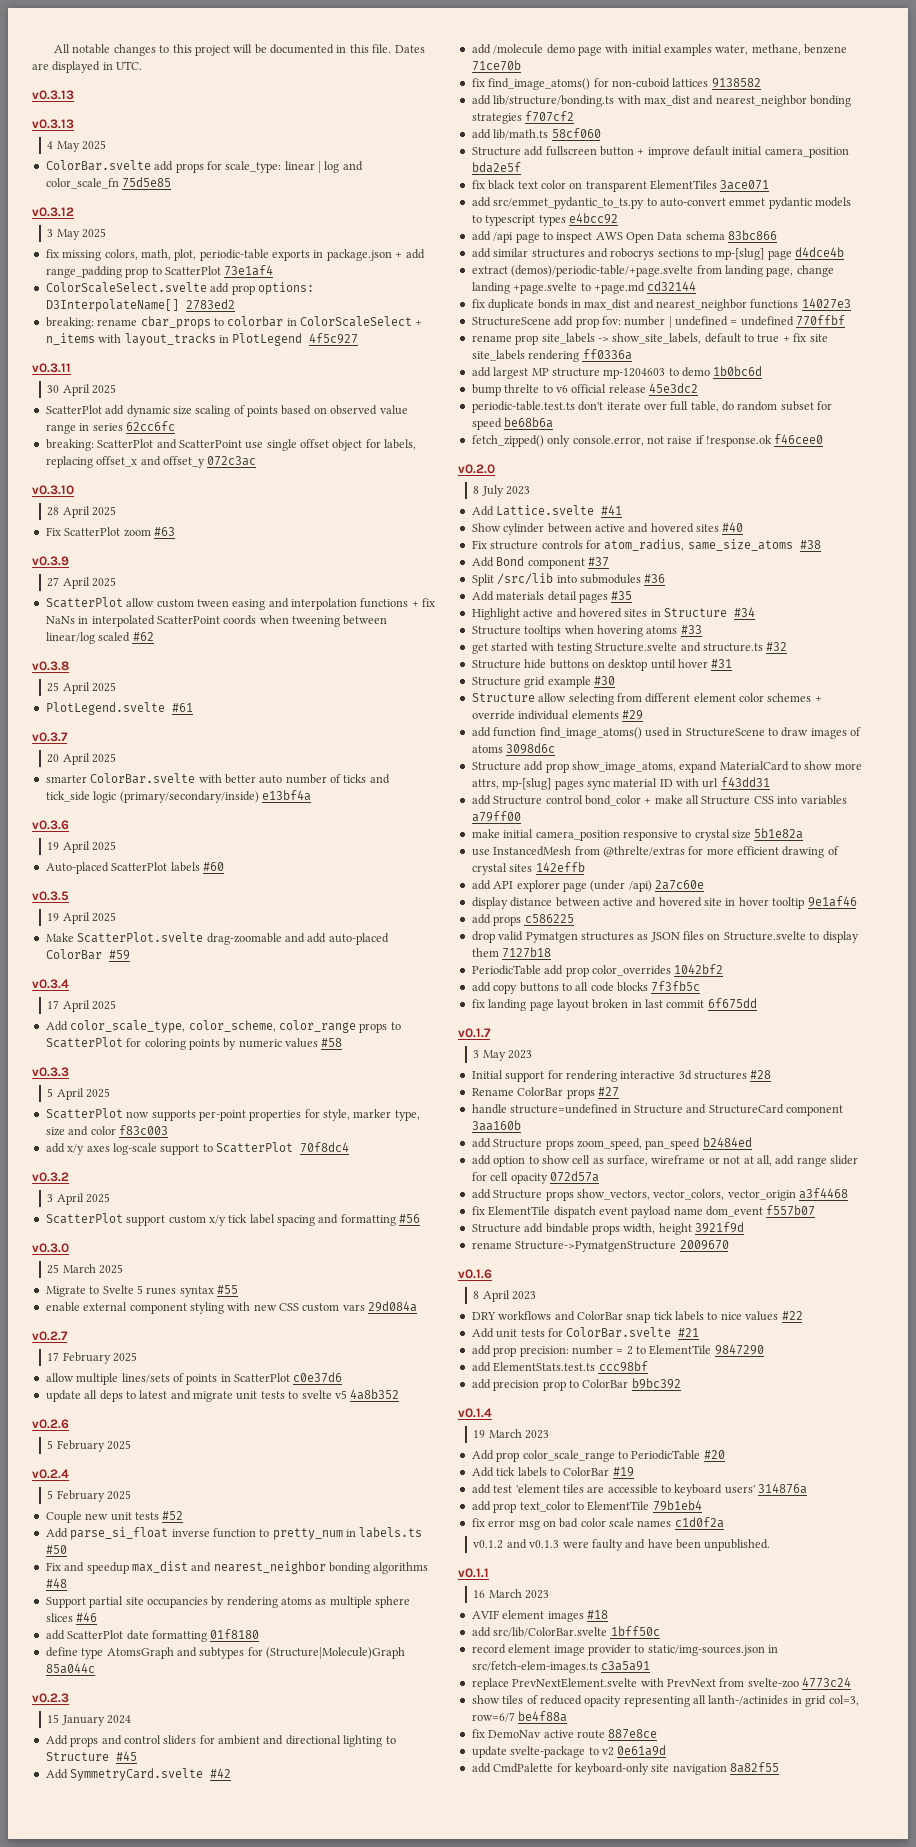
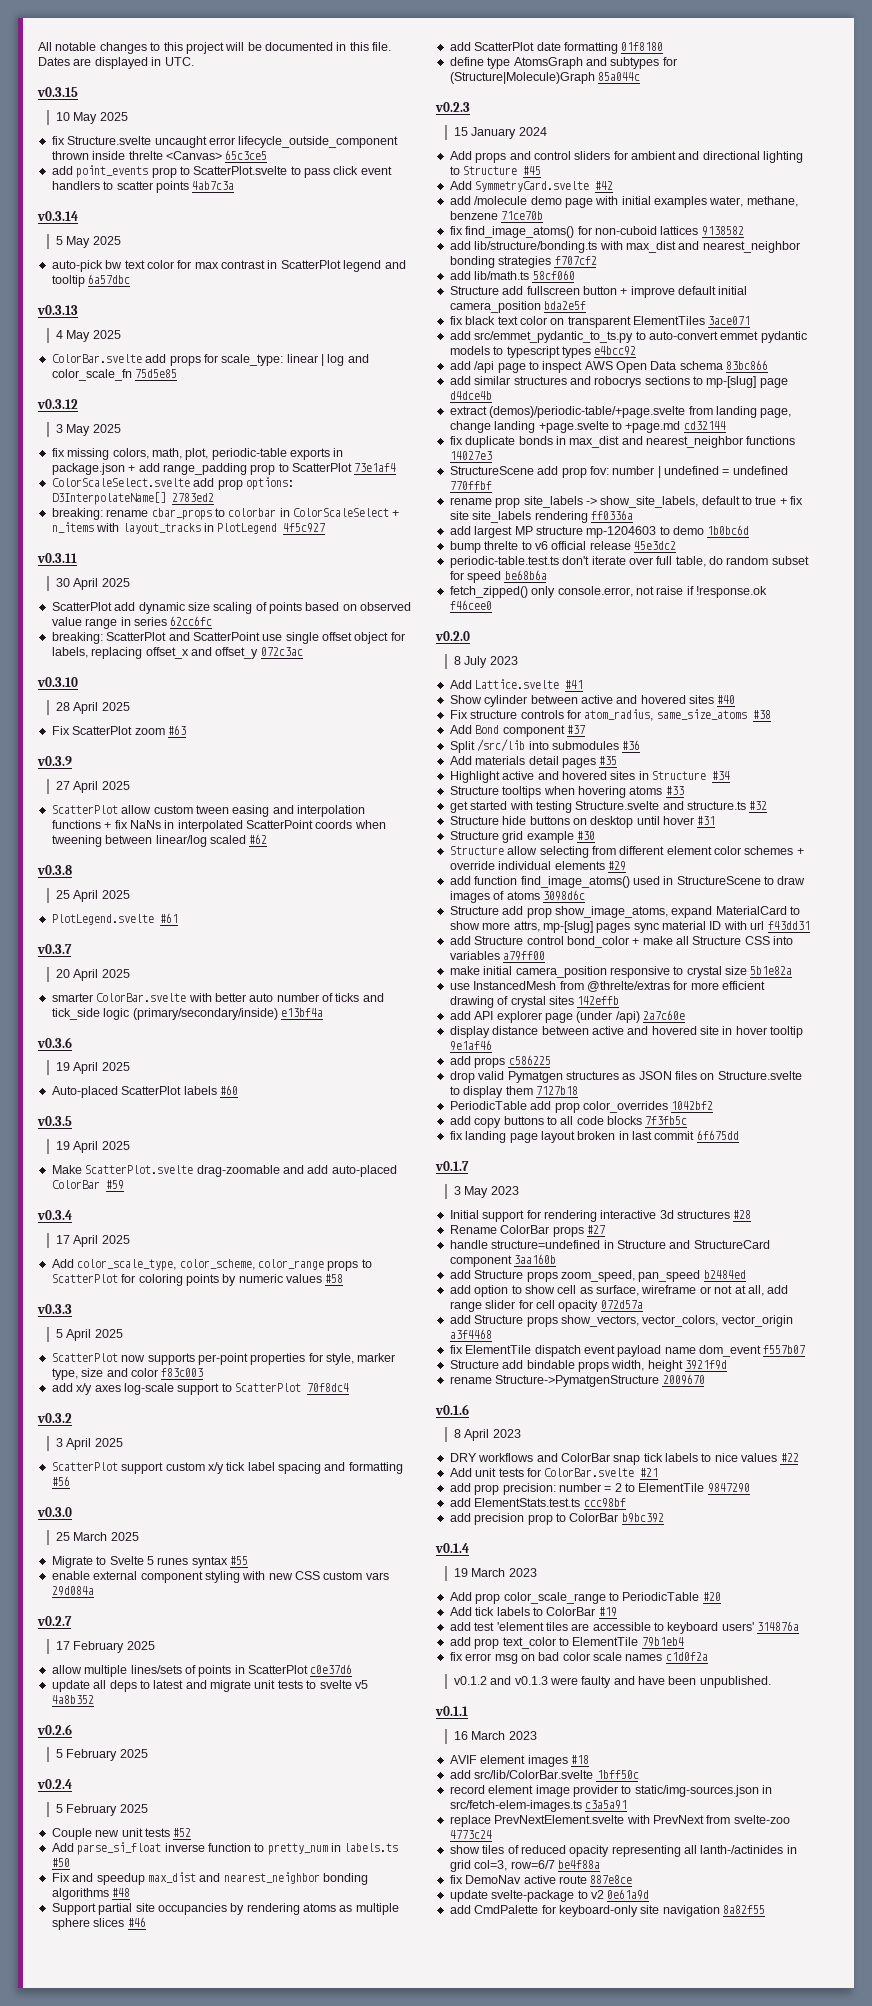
[32,90,74,100] v0.3.13 -> [37,87,78,97] [55,112,128,124] [51,136,399,148] [51,150,268,160] [51,165,392,178] [51,181,235,193] [37,211,78,221] [55,236,121,248] [51,260,406,272] [51,274,131,287] v0.3.15 // 10 May 2025 // fix Structure.svelte uncaught error lifecycle_outside_component thrown inside threlte <Canvas> 65c3ce5 // add point_events prop to ScatterPlot.svelte to pass click event handlers to scatter points 4ab7c3a // v0.3.14 // 5 May 2025 // auto-pick bw text color for max contrast in ScatterPlot legend and tooltip 6a57dbc

